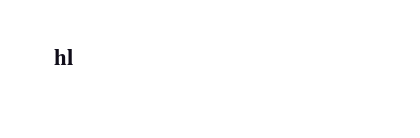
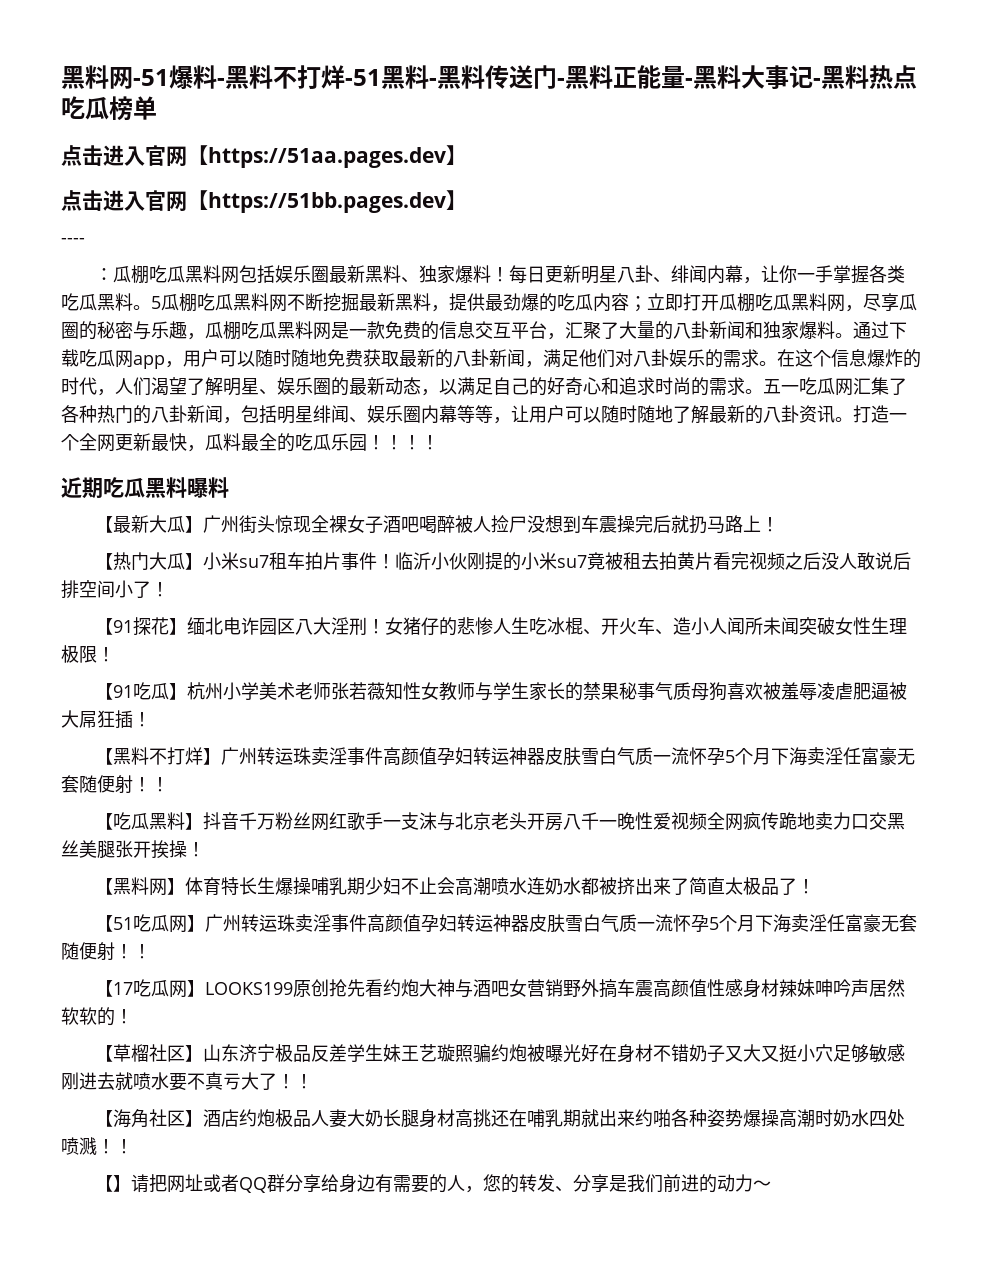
[54,49,73,65] hl -> [61,65,917,89] [61,96,157,121] [61,145,467,168] [61,190,467,213] [61,238,85,244] [95,265,906,284] [61,293,917,312] [61,321,907,340] [61,349,921,369] [61,377,907,396] [61,405,907,424] [61,433,439,452] [61,477,229,499] [95,515,780,534] [95,552,912,571] [61,580,169,599] [95,617,908,636] [61,645,115,663] [95,682,908,701] [61,710,151,729] [95,747,916,766] [61,775,169,794] [95,812,906,831] [61,840,205,859] [95,877,816,896] [95,914,918,933] [61,942,151,961] [95,979,906,998] [61,1007,133,1026] [95,1044,906,1063] [61,1072,313,1091] [95,1109,906,1128] [61,1137,133,1155] [95,1174,772,1193] 黑料网-51爆料-黑料不打烊-51黑料-黑料传送门-黑料正能量-黑料大事记-黑料热点吃瓜榜单 // 点击进入官网【https://51aa.pages.dev】 // 点击进入官网【https://51bb.pages.dev】 // ---- // ：瓜棚吃瓜黑料网包括娱乐圈最新黑料、独家爆料！每日更新明星八卦、绯闻内幕，让你一手掌握各类吃瓜黑料。5瓜棚吃瓜黑料网不断挖掘最新黑料，提供最劲爆的吃瓜内容；立即打开瓜棚吃瓜黑料网，尽享瓜圈的秘密与乐趣，瓜棚吃瓜黑料网是一款免费的信息交互平台，汇聚了大量的八卦新闻和独家爆料。通过下载吃瓜网app，用户可以随时随地免费获取最新的八卦新闻，满足他们对八卦娱乐的需求。在这个信息爆炸的时代，人们渴望了解明星、娱乐圈的最新动态，以满足自己的好奇心和追求时尚的需求。五一吃瓜网汇集了各种热门的八卦新闻，包括明星绯闻、娱乐圈内幕等等，让用户可以随时随地了解最新的八卦资讯。打造一个全网更新最快，瓜料最全的吃瓜乐园！！！！ // 近期吃瓜黑料曝料 // 【最新大瓜】广州街头惊现全裸女子酒吧喝醉被人捡尸没想到车震操完后就扔马路上！ // 【热门大瓜】小米su7租车拍片事件！临沂小伙刚提的小米su7竟被租去拍黄片看完视频之后没人敢说后排空间小了！ // 【91探花】缅北电诈园区八大淫刑！女猪仔的悲惨人生吃冰棍、开火车、造小人闻所未闻突破女性生理极限！ // 【91吃瓜】杭州小学美术老师张若薇知性女教师与学生家长的禁果秘事气质母狗喜欢被羞辱凌虐肥逼被大屌狂插！ // 【黑料不打烊】广州转运珠卖淫事件高颜值孕妇转运神器皮肤雪白气质一流怀孕5个月下海卖淫任富豪无套随便射！！ // 【吃瓜黑料】抖音千万粉丝网红歌手一支沫与北京老头开房八千一晚性爱视频全网疯传跪地卖力口交黑丝美腿张开挨操！ // 【黑料网】体育特长生爆操哺乳期少妇不止会高潮喷水连奶水都被挤出来了简直太极品了！ // 【51吃瓜网】广州转运珠卖淫事件高颜值孕妇转运神器皮肤雪白气质一流怀孕5个月下海卖淫任富豪无套随便射！！ // 【17吃瓜网】LOOKS199原创抢先看约炮大神与酒吧女营销野外搞车震高颜值性感身材辣妹呻吟声居然软软的！ // 【草榴社区】山东济宁极品反差学生妹王艺璇照骗约炮被曝光好在身材不错奶子又大又挺小穴足够敏感刚进去就喷水要不真亏大了！！ // 【海角社区】酒店约炮极品人妻大奶长腿身材高挑还在哺乳期就出来约啪各种姿势爆操高潮时奶水四处喷溅！！ // 【】请把网址或者QQ群分享给身边有需要的人，您的转发、分享是我们前进的动力～

